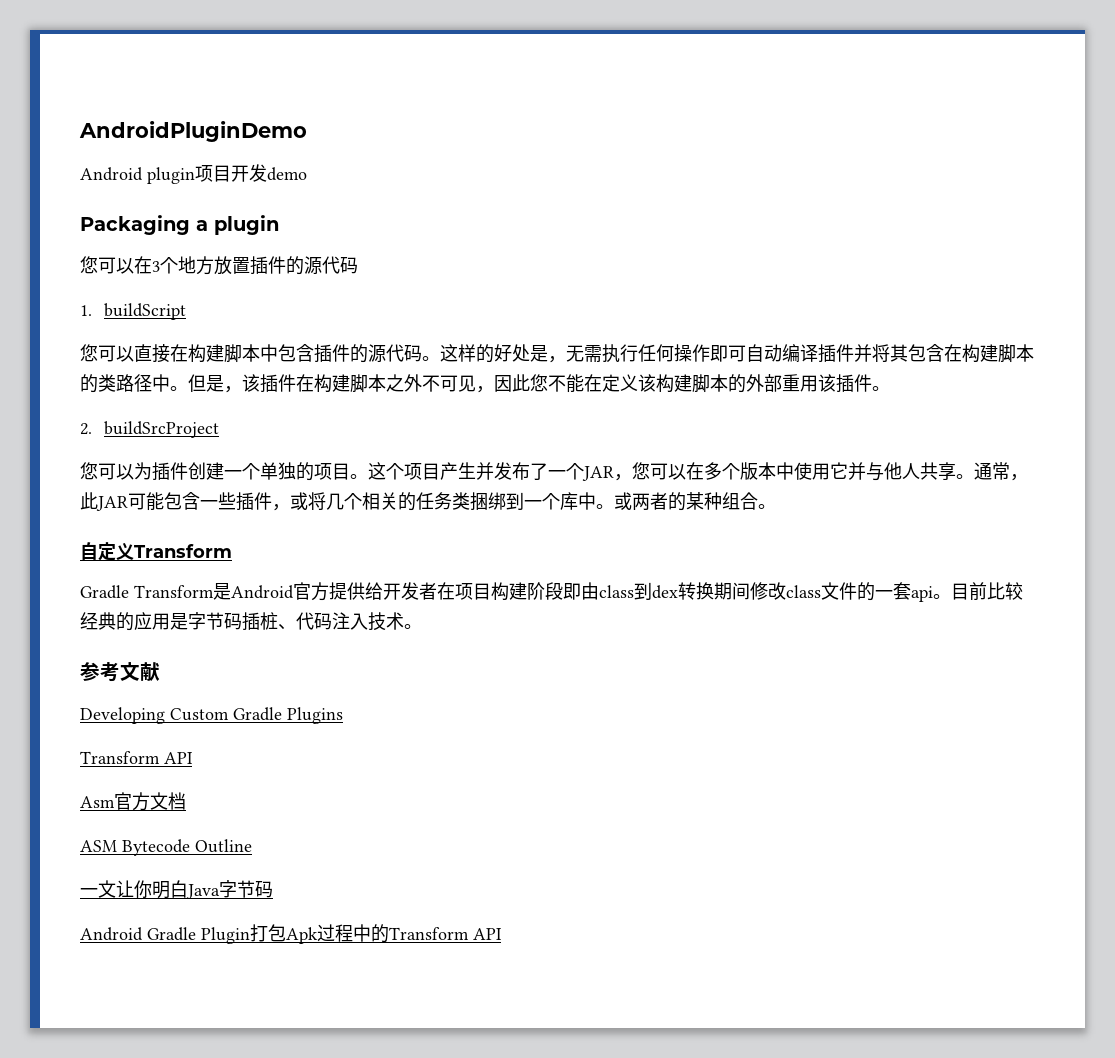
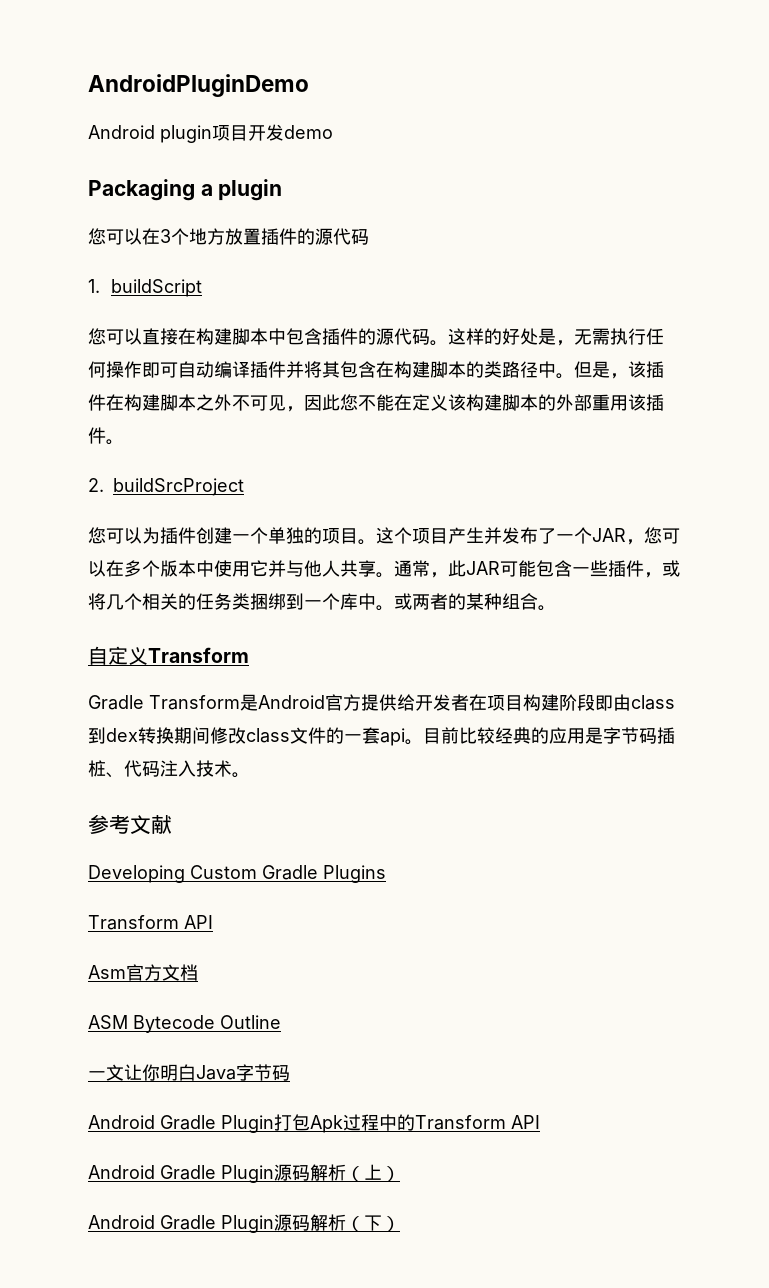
(502, 934) none -> [88,1164,400,1183] [88,1214,400,1233] // Android Gradle Plugin源码解析（上） // Android Gradle Plugin源码解析（下）

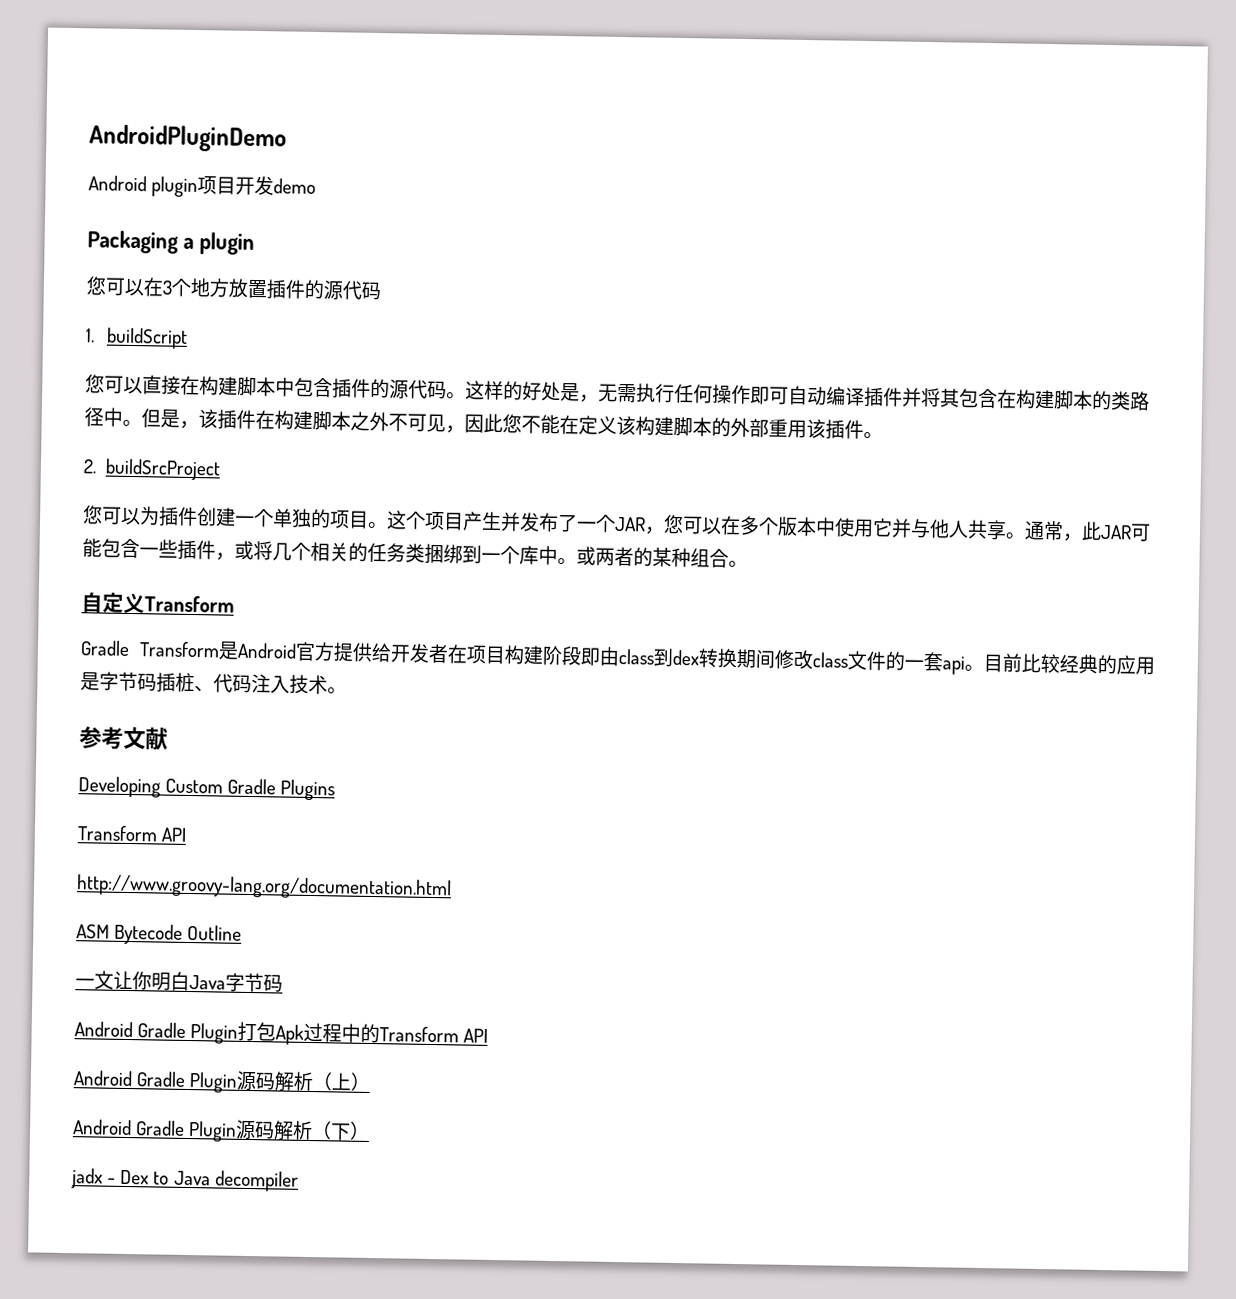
[88,964,198,981] Asm官方文档 -> [76,874,452,901] http://www.groovy-lang.org/documentation.html
(400, 1224) none -> [71,1168,299,1192] // jadx - Dex to Java decompiler

